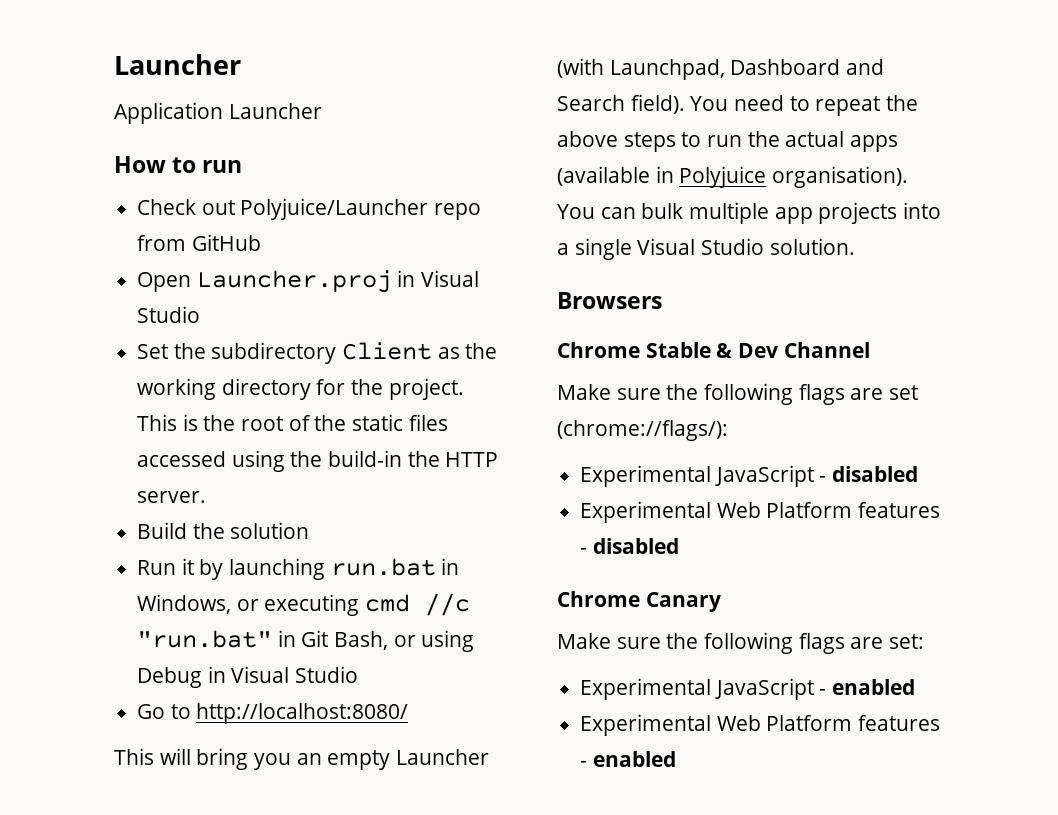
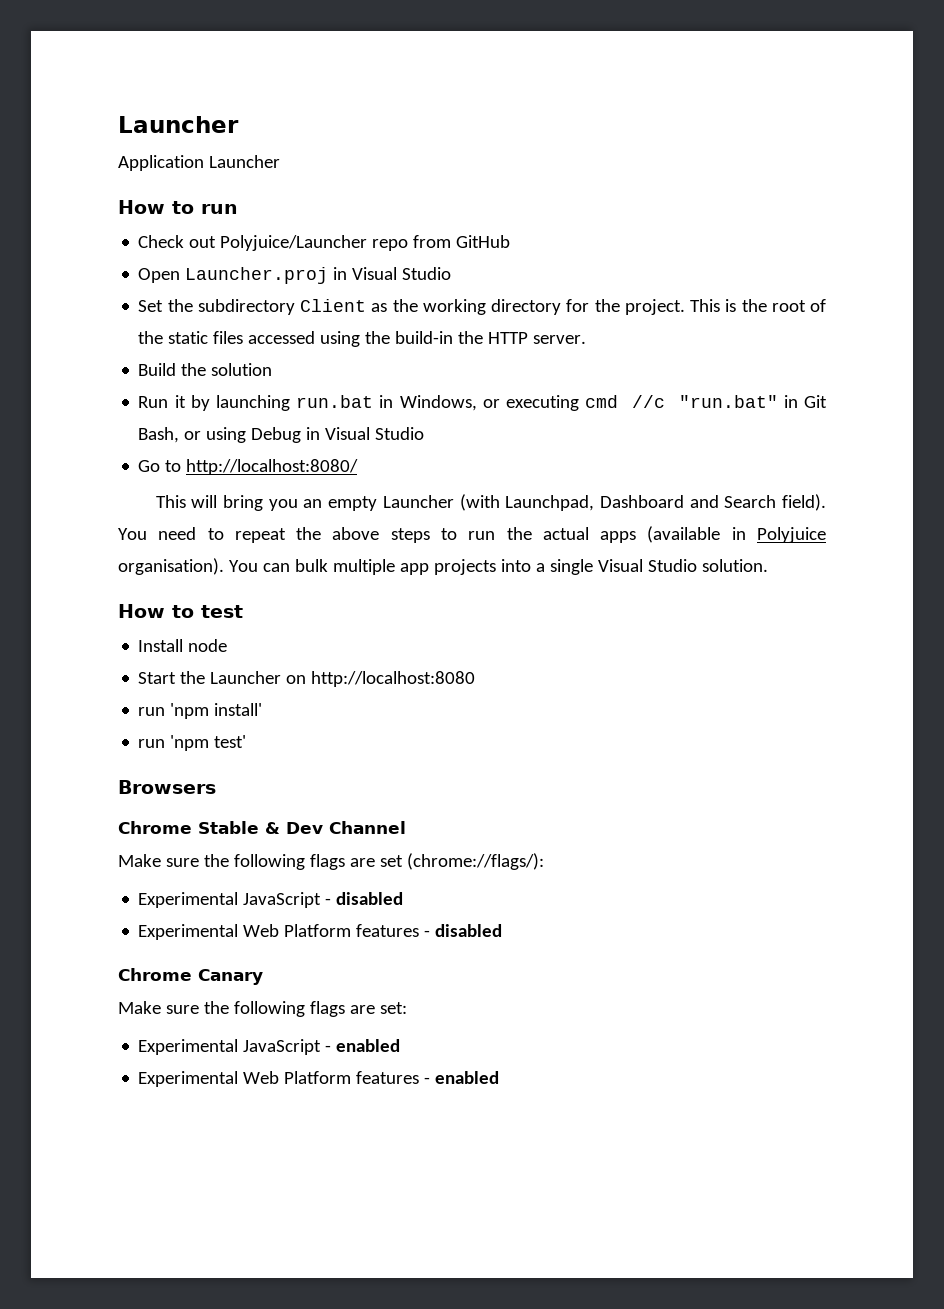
(855, 246) none -> [118,604,243,618] [138,639,228,652] [138,671,476,687] [138,703,263,719] [138,735,247,751] // How to test // Install node // Start the Launcher on http://localhost:8080 // run 'npm install' // run 'npm test'

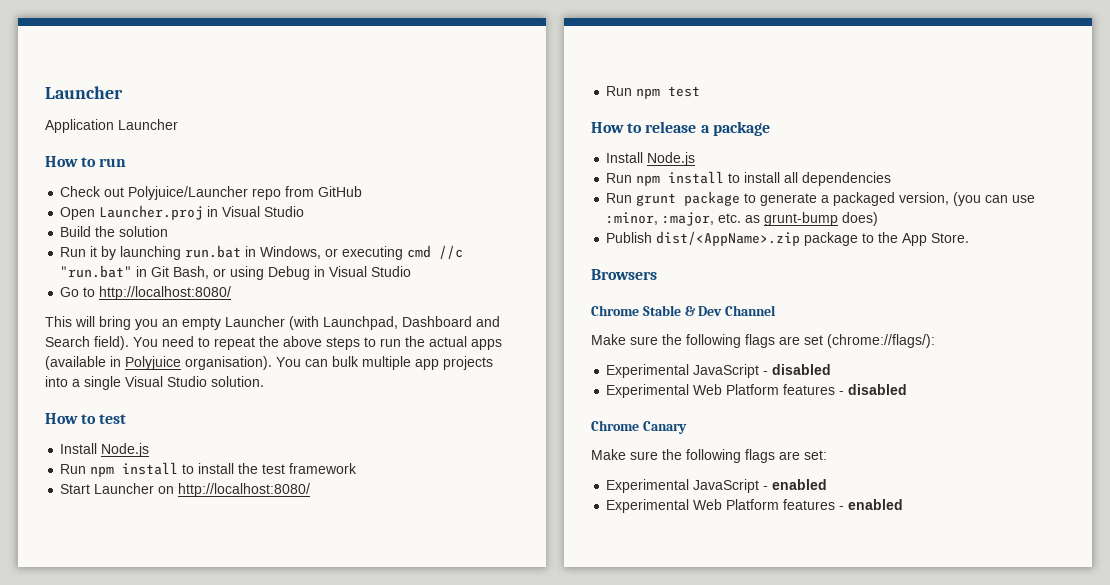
[138,299,826,315] [138,331,587,347] // Set the subdirectory Client as the working directory for the project. This is the root of the static files accessed using the build-in the HTTP server. -> (305, 211) none
[188,639,228,652] node -> [101,443,150,457] [60,462,358,477] Node.js // Run npm install to install the test framework
[180,671,206,684] the -> (91, 489) none
[311,671,476,687] [138,703,263,719] [138,735,247,751] http://localhost:8080 // run 'npm install' // run 'npm test' -> [178,483,311,497] [606,86,701,99] [591,121,770,136] [606,152,696,166] [606,171,892,186] [606,191,1036,206] [606,212,879,226] [606,231,970,246] http://localhost:8080/ // Run npm test // How to release a package // Install Node.js // Run npm install to install all dependencies // Run grunt package to generate a packaged version, (you can use :minor, :major, etc. as grunt-bump does) // Publish dist/<AppName>.zip package to the App Store.

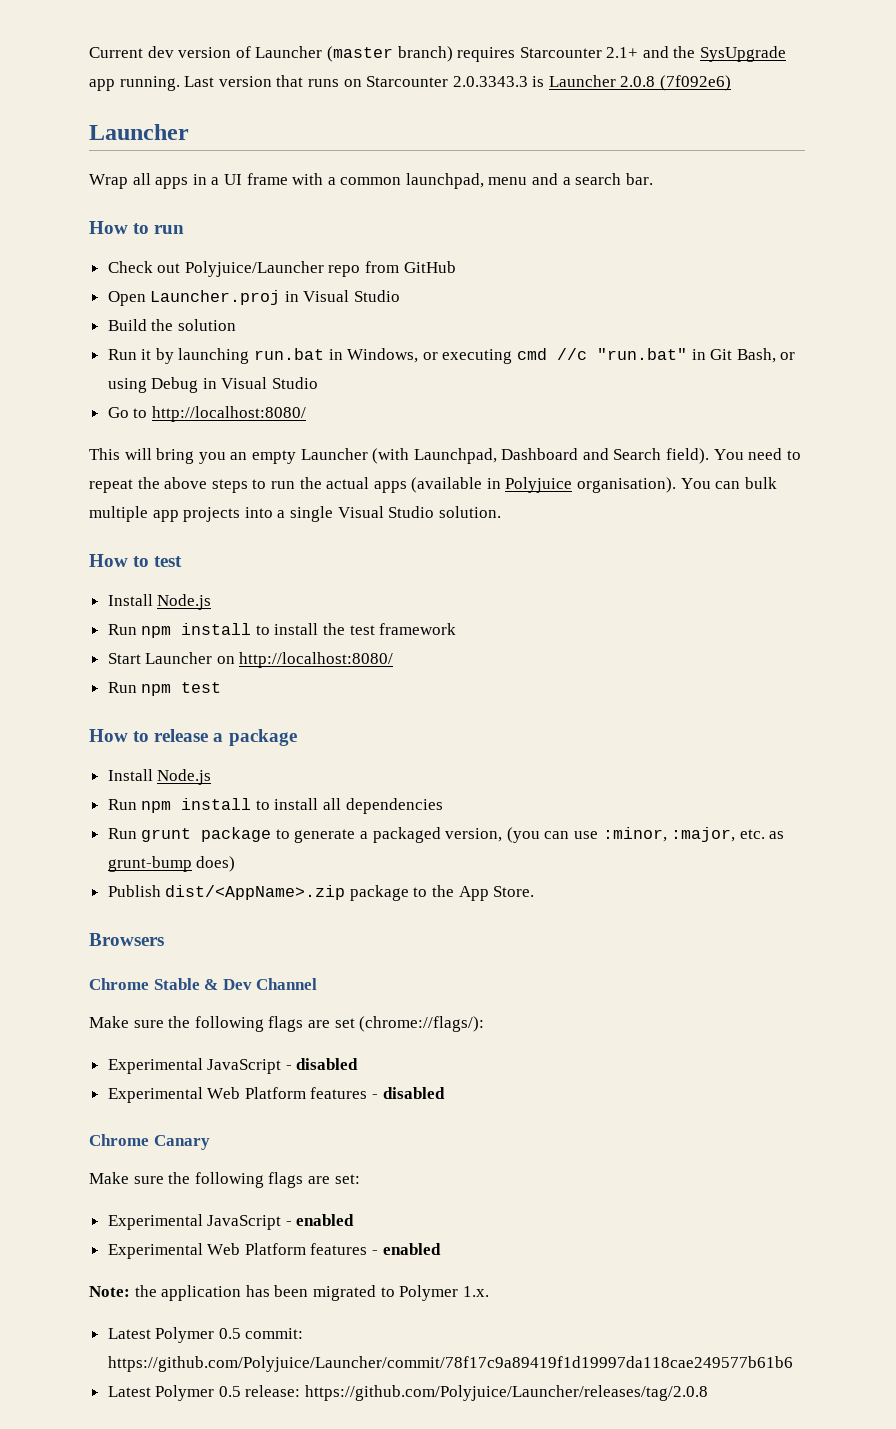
[45,86,123,99] [45,119,178,133] Launcher // Application Launcher -> [89,46,787,62] [89,75,732,91] [89,124,189,140] [89,173,653,189] Current dev version of Launcher (master branch) requires Starcounter 2.1+ and the SysUpgrade app running. Last version that runs on Starcounter 2.0.3343.3 is Launcher 2.0.8 (7f092e6) // Launcher // Wrap all apps in a UI frame with a common launchpad, menu and a search bar.
(904, 504) none -> [89,1285,489,1301] [107,1327,304,1343] [107,1356,793,1372] [107,1385,709,1401] // Note: the application has been migrated to Polymer 1.x. // Latest Polymer 0.5 commit: https://github.com/Polyjuice/Launcher/commit/78f17c9a89419f1d19997da118cae249577b61b6 // Latest Polymer 0.5 release: https://github.com/Polyjuice/Launcher/releases/tag/2.0.8

